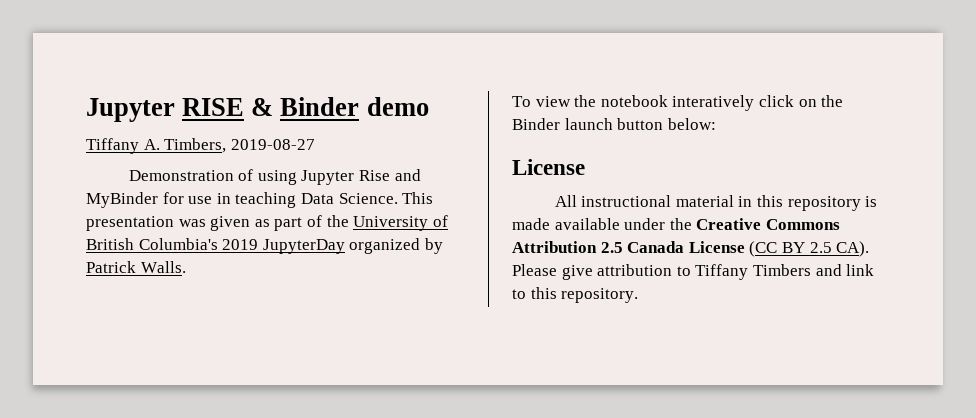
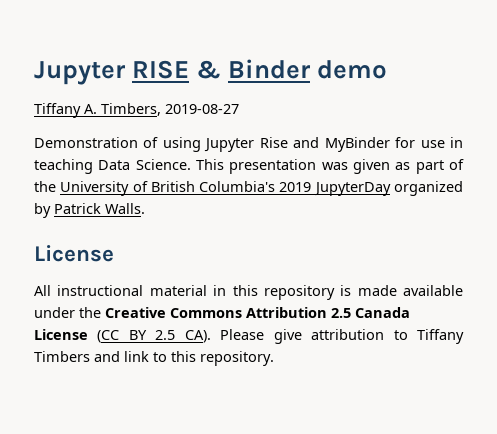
[512,95,844,111] [512,118,716,130] // To view the notebook interatively click on the Binder launch button below: -> (145, 208) none

